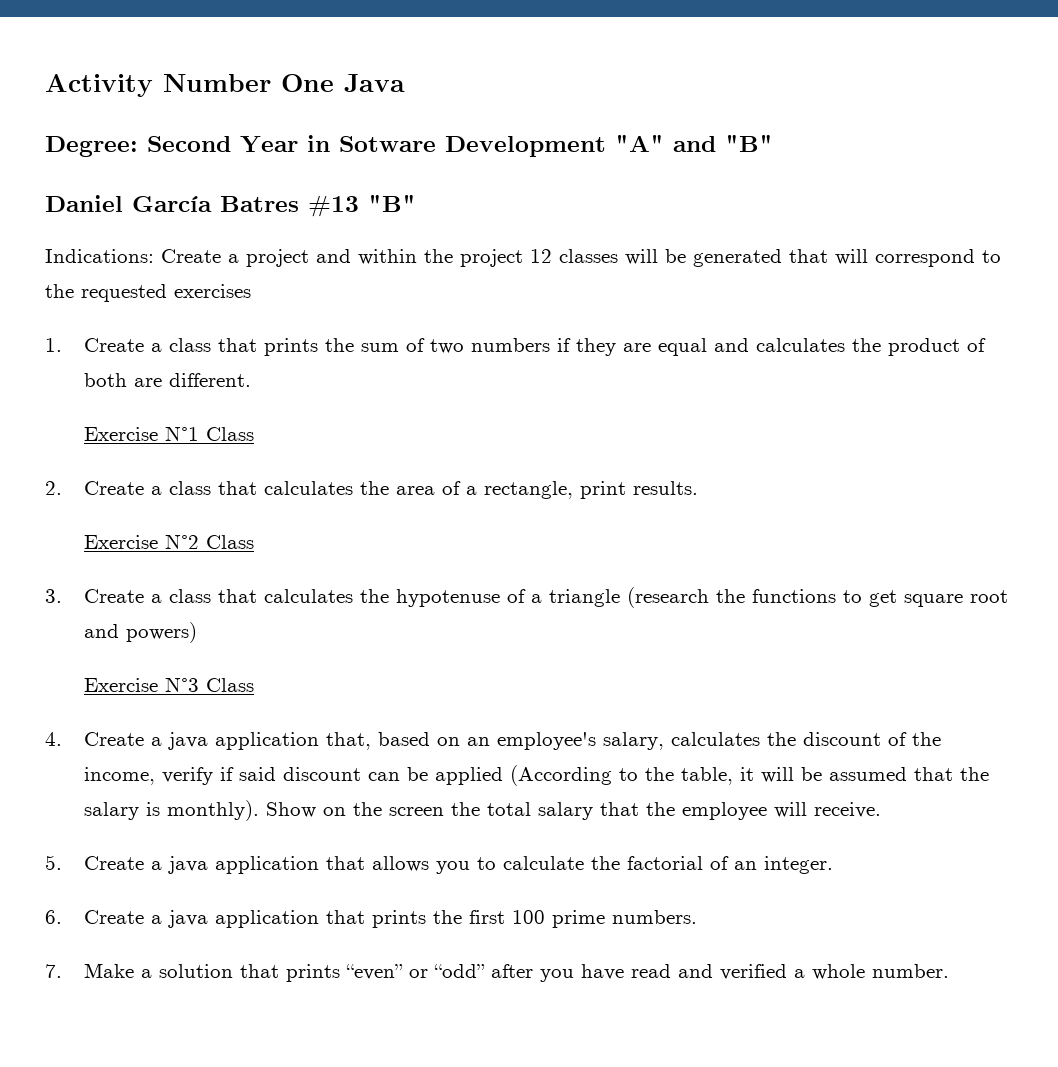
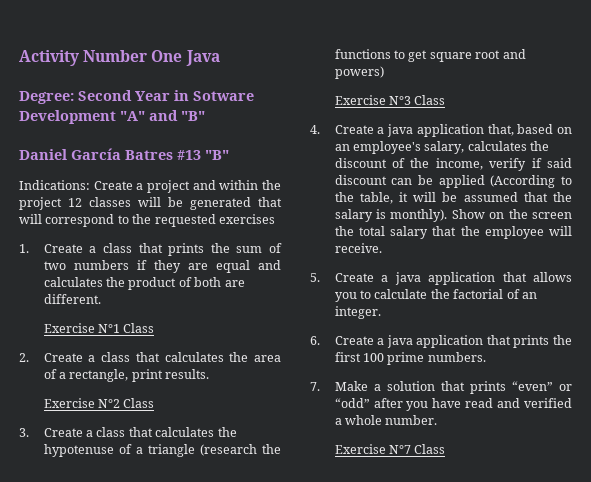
(949, 971) none -> [334,444,446,454] // Exercise N°7 Class

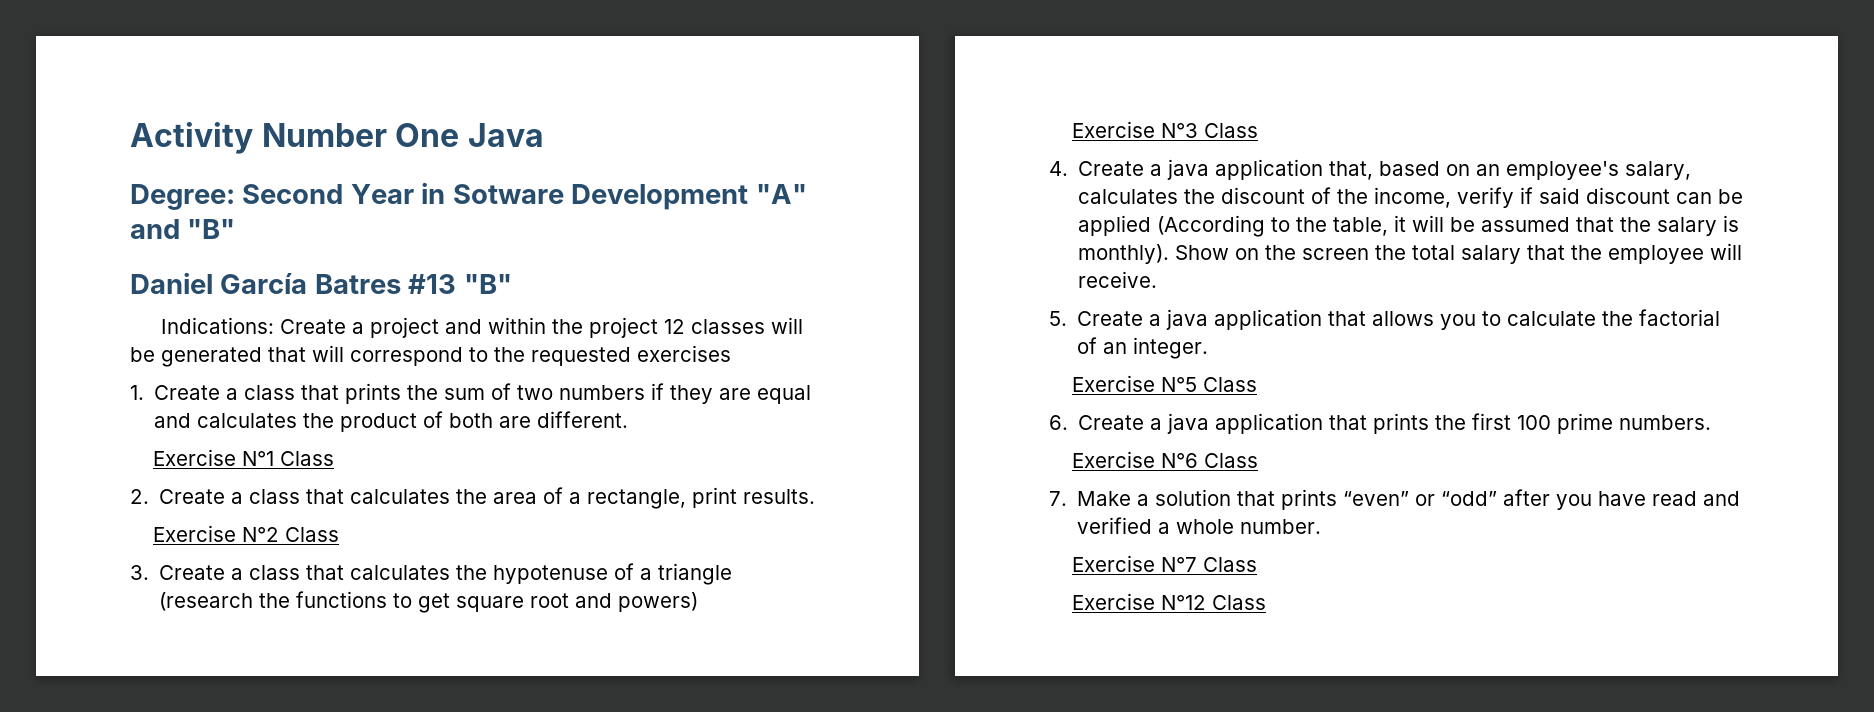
(381, 312) none -> [1072,375,1258,392] // Exercise N°5 Class
(486, 357) none -> [1072,451,1259,468] // Exercise N°6 Class
(446, 449) none -> [1072,593,1267,610] // Exercise N°12 Class

